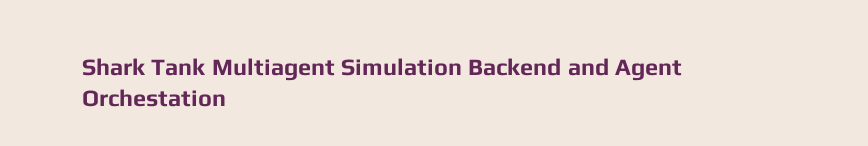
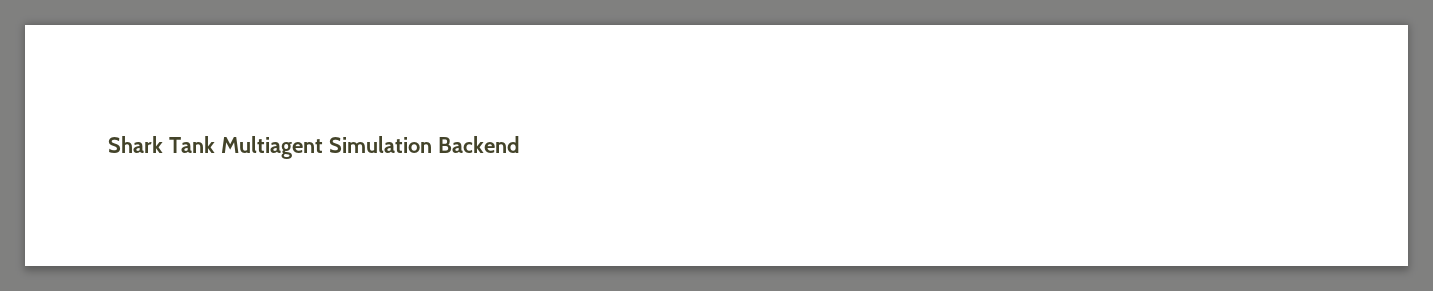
[567,58,683,81] [82,89,226,107] and Agent Orchestation -> (520, 144) none

